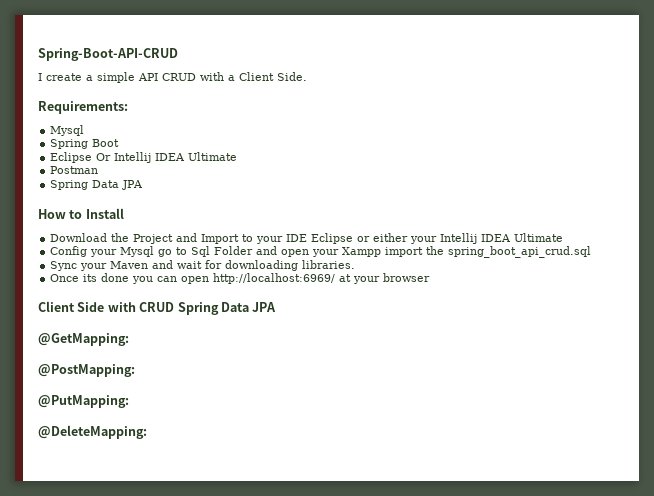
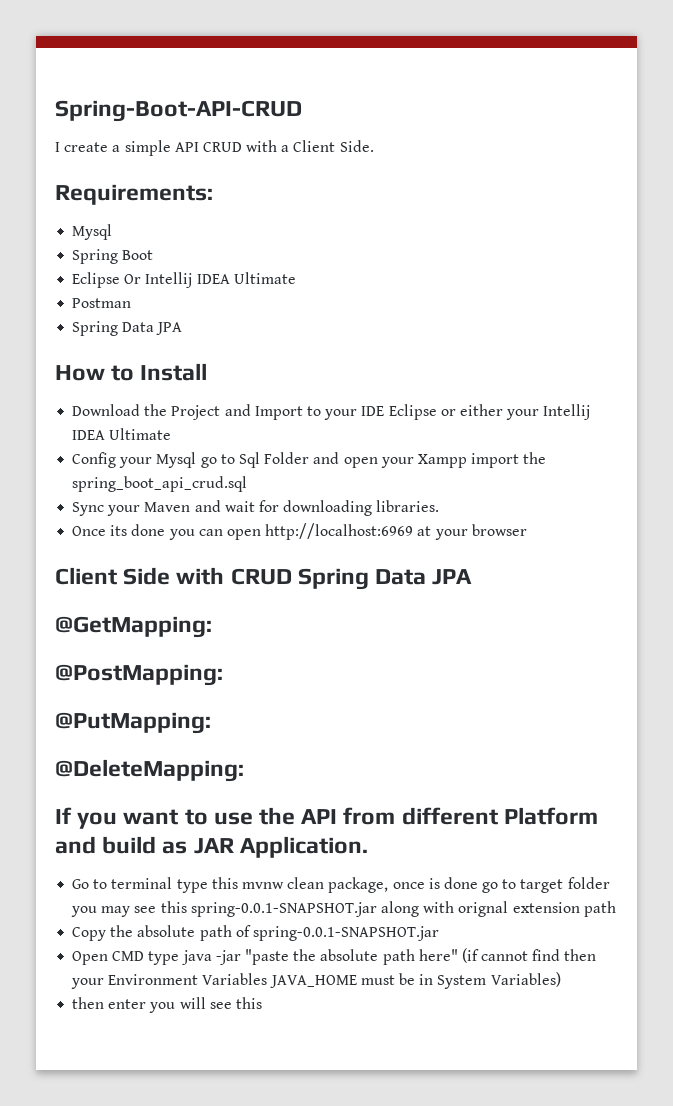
[213,273,336,284] http://localhost:6969/ -> [265,523,414,540] http://localhost:6969
(147, 432) none -> [55,807,598,829] [55,836,368,858] [72,877,610,893] [71,901,616,917] [72,925,439,941] [72,948,597,965] [71,972,561,989] [72,997,262,1013] // If you want to use the API from different Platform and build as JAR Application. // Go to terminal type this mvnw clean package, once is done go to target folder you may see this spring-0.0.1-SNAPSHOT.jar along with orignal extension path // Copy the absolute path of spring-0.0.1-SNAPSHOT.jar // Open CMD type java -jar "paste the absolute path here" (if cannot find then your Environment Variables JAVA_HOME must be in System Variables) // then enter you will see this

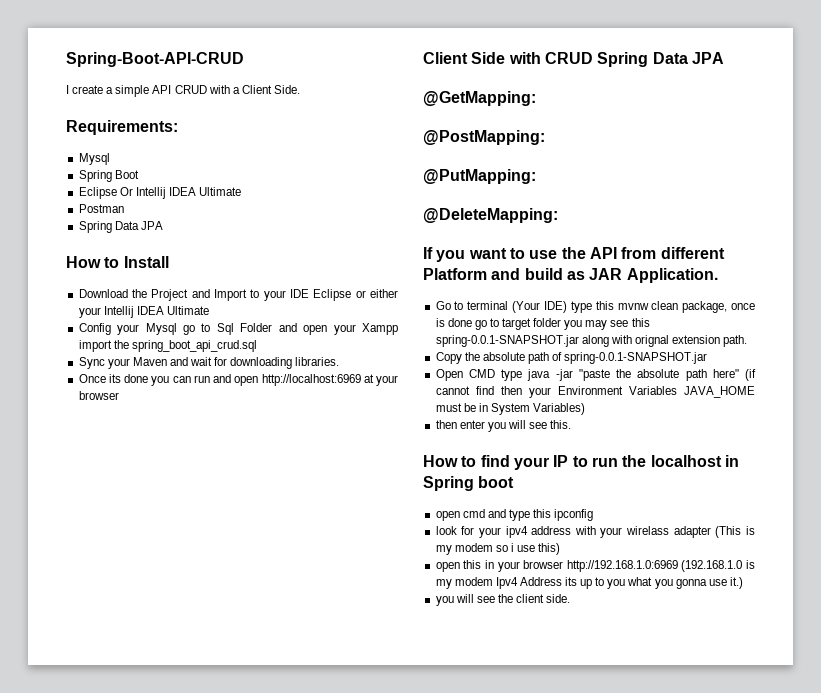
(223, 532) none -> [193,374,232,383] run and
(173, 883) none -> [512,301,567,313] (Your IDE)
[583,901,616,917] path -> [723,335,748,347] path.
[235,997,262,1009] this -> [550,420,572,429] [423,455,739,470] [423,476,515,491] [435,509,594,521] [435,526,755,538] [435,543,561,555] [435,560,755,572] [435,577,743,589] [435,594,571,606] this. // How to find your IP to run the localhost in Spring boot // open cmd and type this ipconfig // look for your ipv4 address with your wirelass adapter (This is my modem so i use this) // open this in your browser http://192.168.1.0:6969 (192.168.1.0 is my modem Ipv4 Address its up to you what you gonna use it.) // you will see the client side.

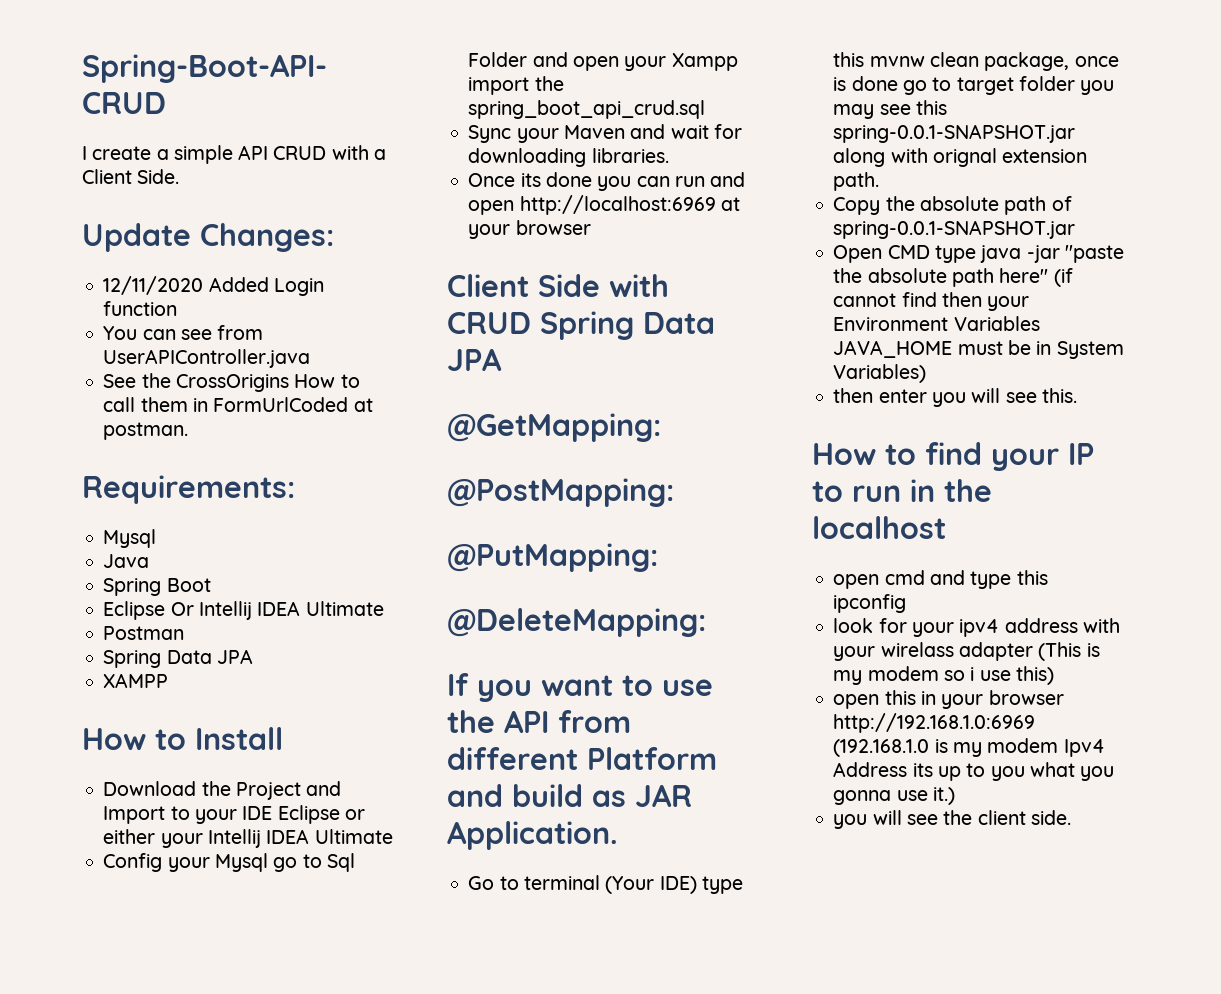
(300, 89) none -> [82,223,334,252] [103,276,324,296] [103,301,178,316] [103,325,264,340] [103,349,311,368] [103,373,360,392] [103,397,373,412] [103,422,189,440] // Update Changes: // 12/11/2020 Added Login function // You can see from UserAPIController.java // See the CrossOrigins How to call them in FormUrlCoded at postman.
(110, 159) none -> [103,554,150,568] // Java
(163, 225) none -> [103,673,169,688] // XAMPP
(618, 462) none -> [910,479,935,502] in
[724,455,739,467] [423,476,515,491] in Spring boot -> (946, 527) none

